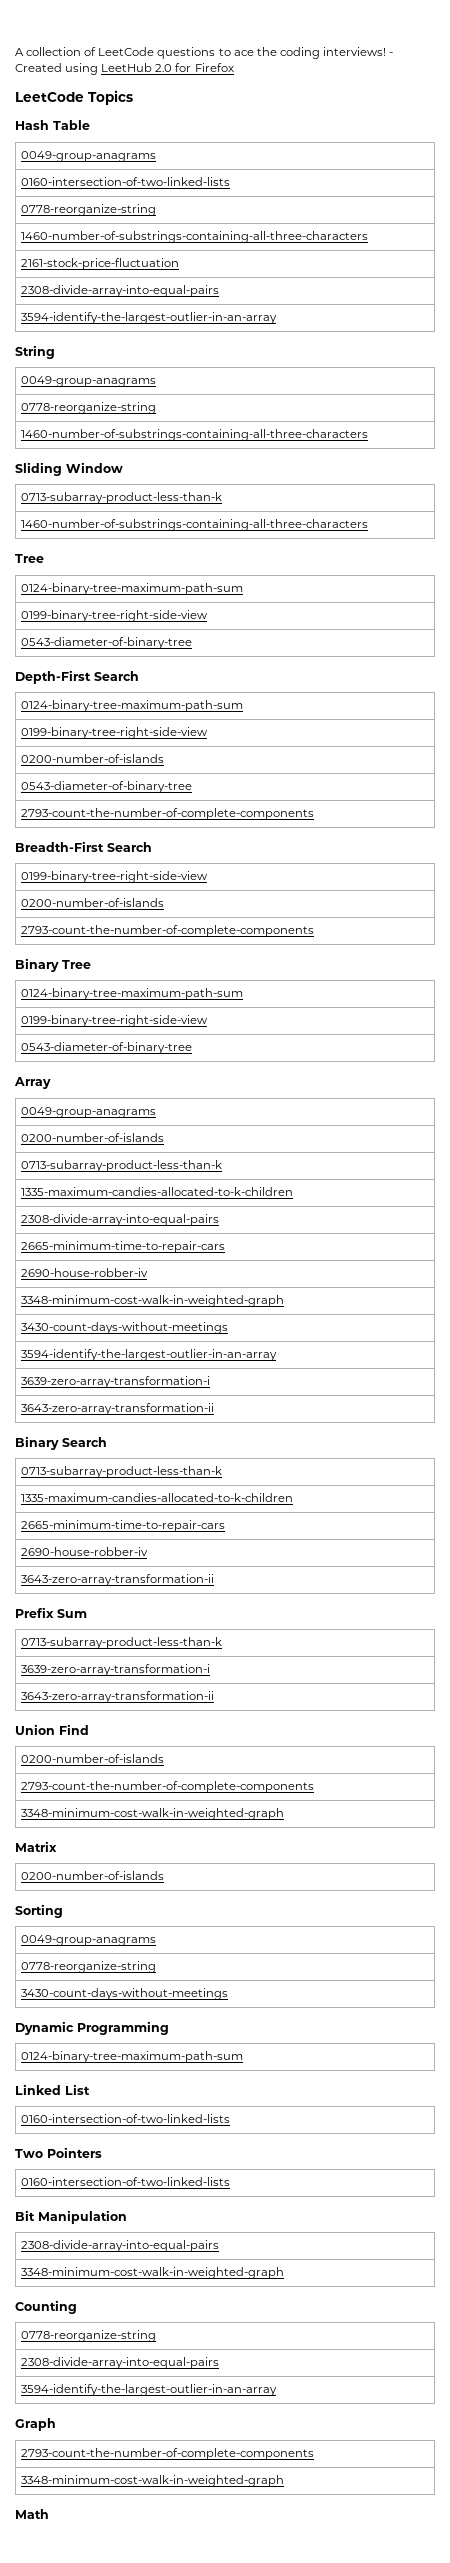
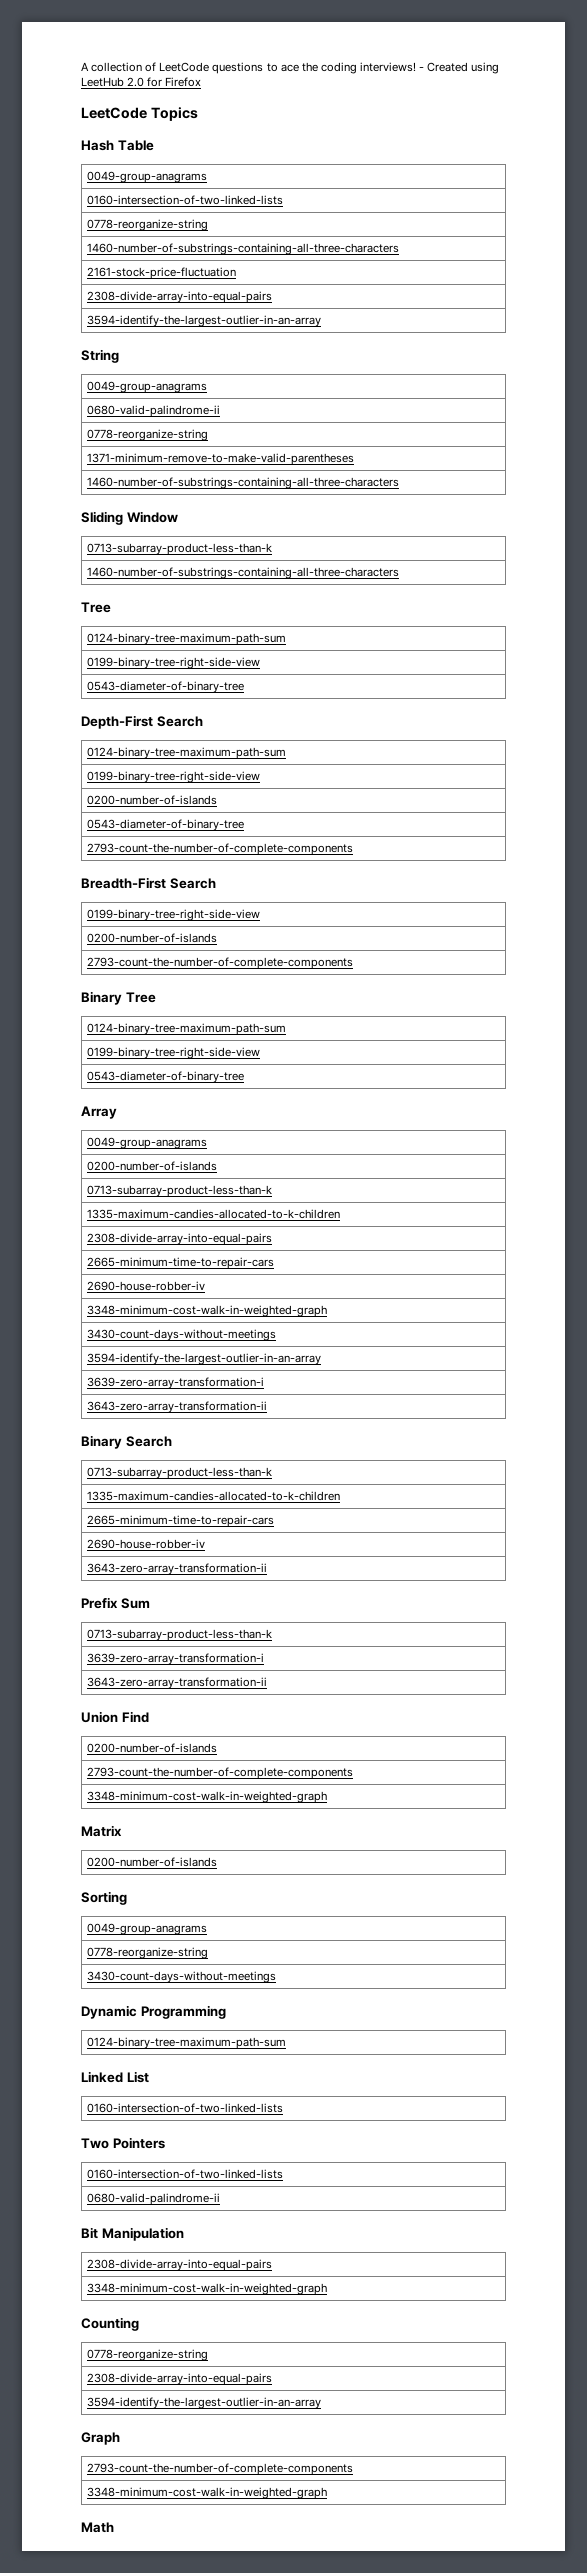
[20,402,156,414] // 0778-reorganize-string -> [86,405,220,417] [86,429,208,441] [86,453,354,465] // 0680-valid-palindrome-ii // 0778-reorganize-string // 1371-minimum-remove-to-make-valid-parentheses
(230, 2181) none -> [86,2193,220,2205] // 0680-valid-palindrome-ii

